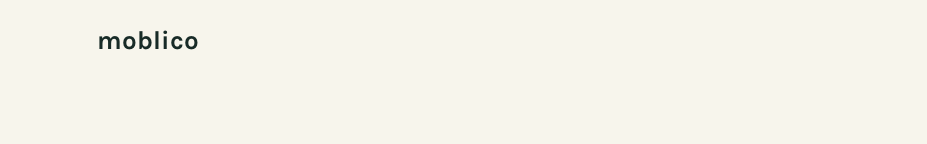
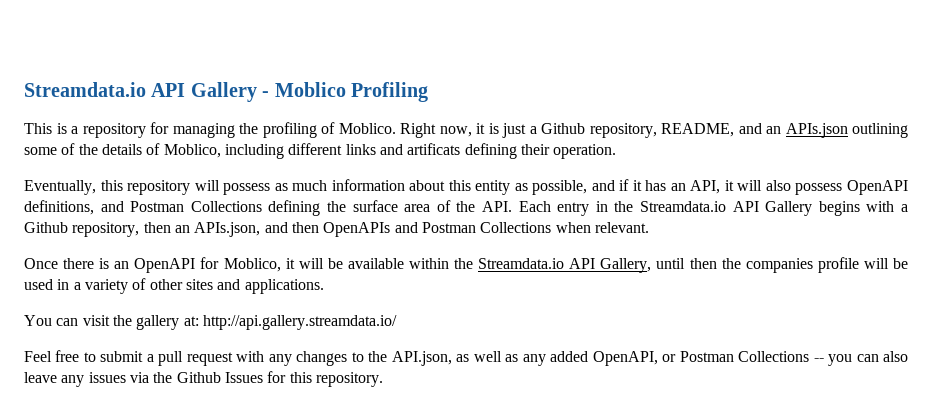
[97,30,199,50] moblico -> [24,82,428,102] [24,122,908,138] [24,143,617,159] [24,179,908,195] [24,200,909,216] [24,222,649,237] [24,257,909,273] [24,278,324,294] [24,315,397,330] [24,350,909,366] [24,371,383,387] Streamdata.io API Gallery - Moblico Profiling // This is a repository for managing the profiling of Moblico. Right now, it is just a Github repository, README, and an APIs.json outlining some of the details of Moblico, including different links and artificats defining their operation. // Eventually, this repository will possess as much information about this entity as possible, and if it has an API, it will also possess OpenAPI definitions, and Postman Collections defining the surface area of the API. Each entry in the Streamdata.io API Gallery begins with a Github repository, then an APIs.json, and then OpenAPIs and Postman Collections when relevant. // Once there is an OpenAPI for Moblico, it will be available within the Streamdata.io API Gallery, until then the companies profile will be used in a variety of other sites and applications. // You can visit the gallery at: http://api.gallery.streamdata.io/ // Feel free to submit a pull request with any changes to the API.json, as well as any added OpenAPI, or Postman Collections -- you can also leave any issues via the Github Issues for this repository.

